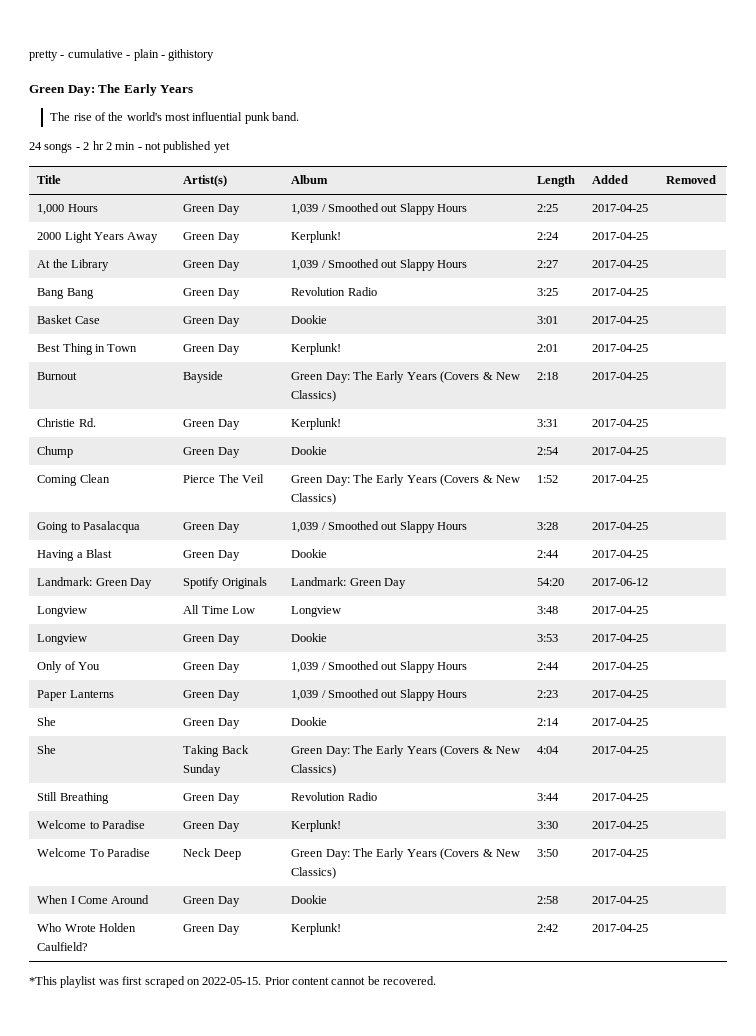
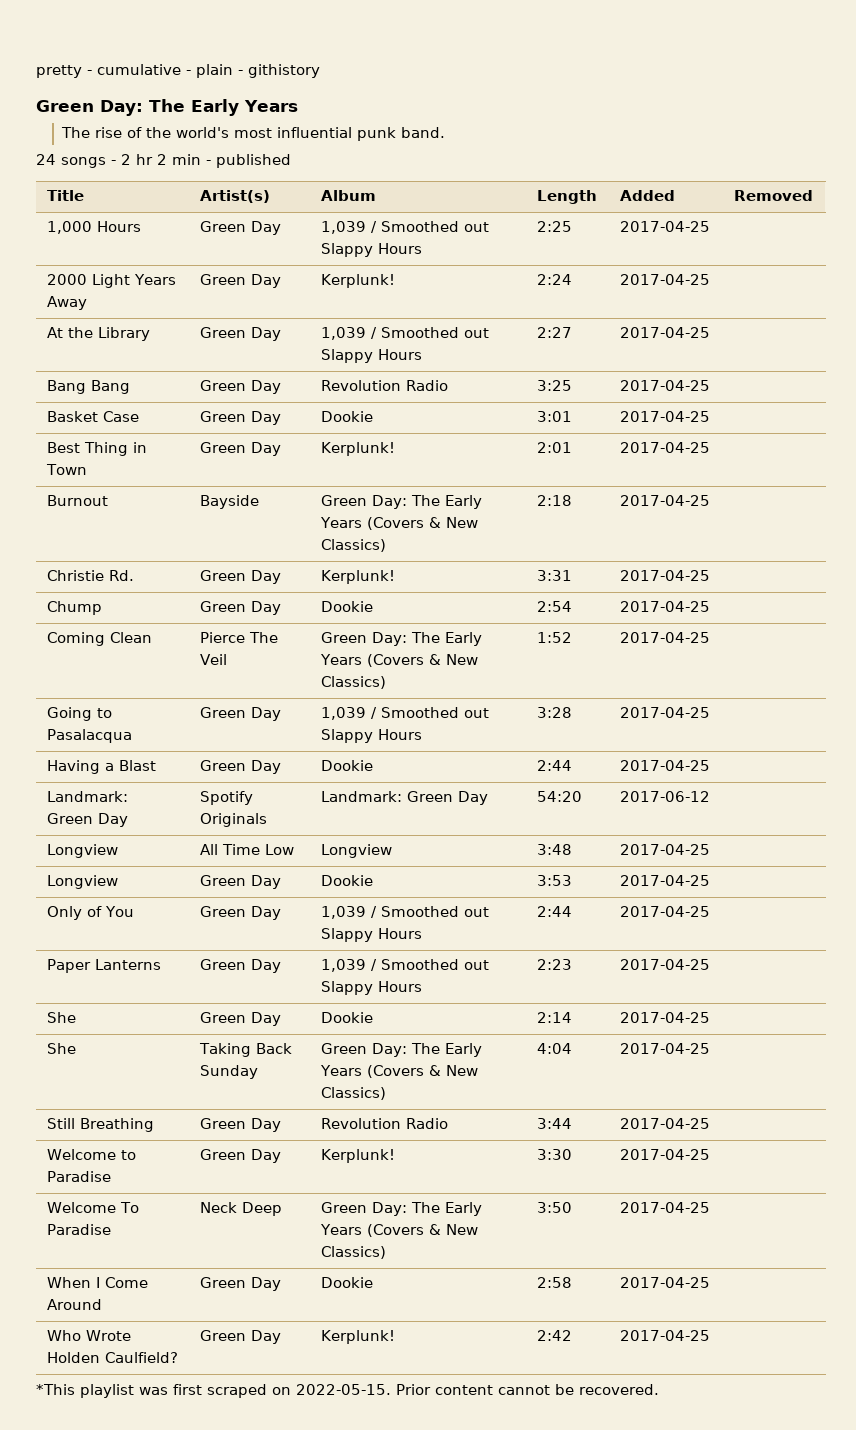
[145,142,161,150] not -> (211, 162) none
[213,142,230,153] yet -> (291, 161) none

